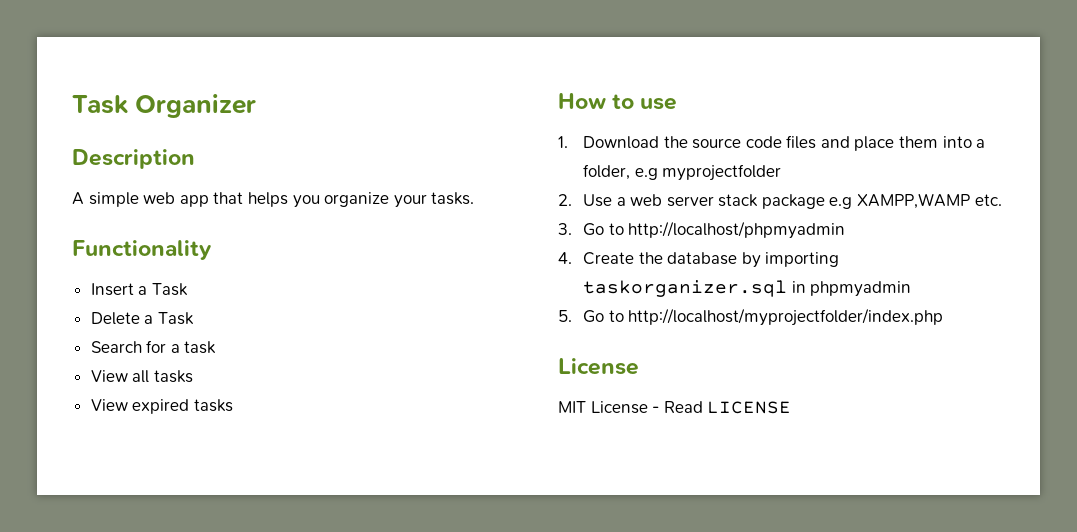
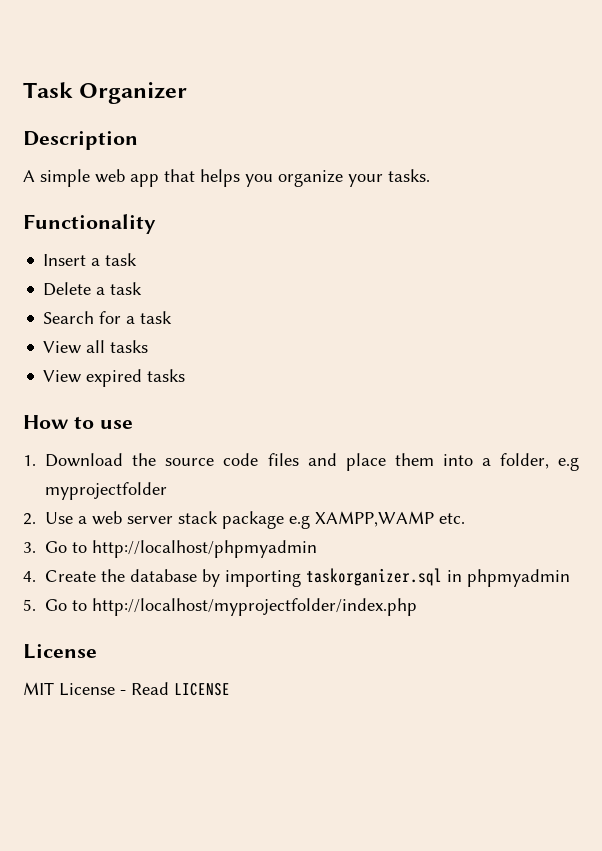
[151,283,188,296] Task -> [105,253,138,266] task
[157,312,194,325] Task -> [110,282,143,295] task

